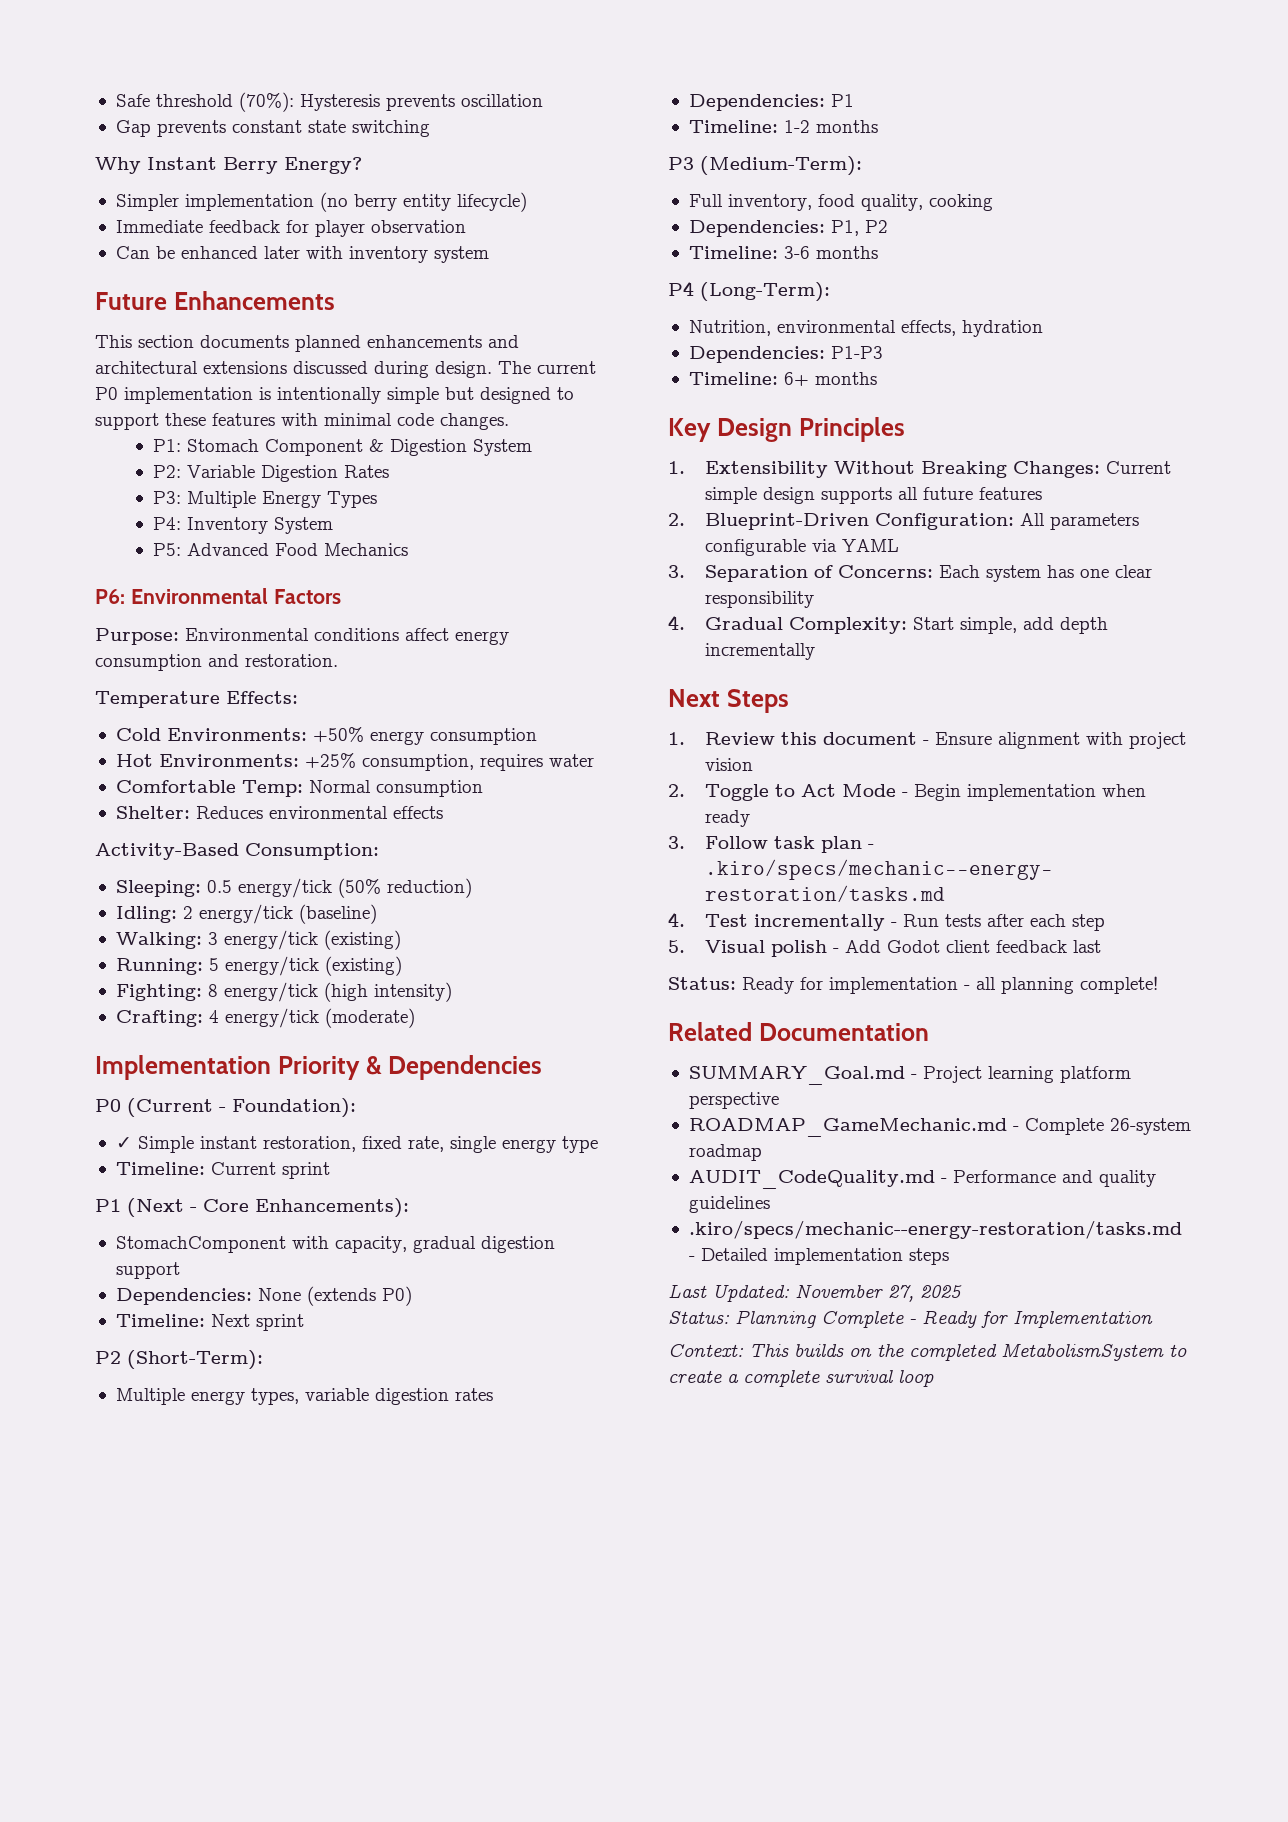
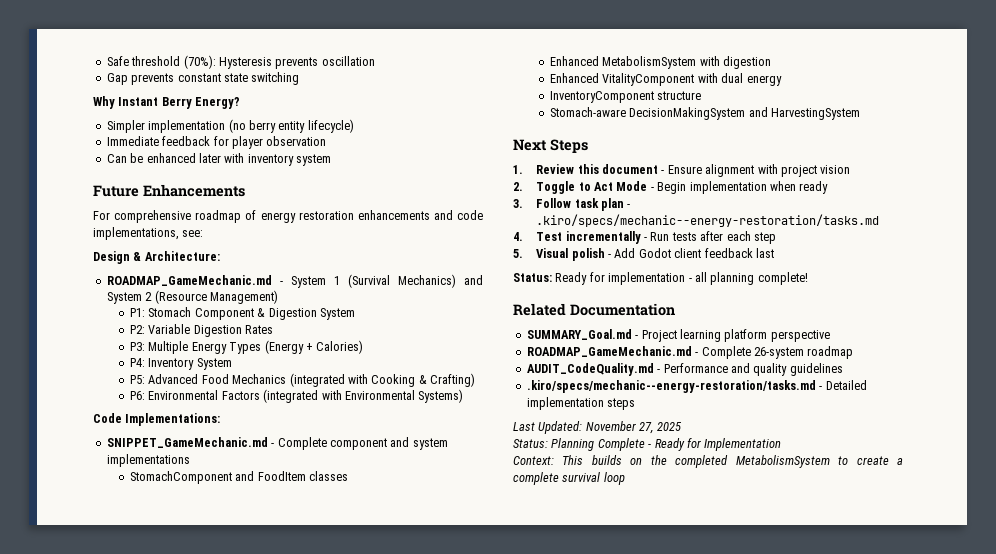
[95,335,519,352] [95,361,596,378] [95,387,574,404] [95,413,509,430] This section documents planned enhancements and architectural extensions discussed during design. The current P0 implementation is intentionally simple but designed to support these features with minimal code changes. -> [93,210,483,223] [93,227,204,240] [93,251,220,264] [106,274,483,288] [106,290,278,304] For comprehensive roadmap of energy restoration enhancements and code implementations, see: // Design & Architecture: // ROADMAP_GameMechanic.md - System 1 (Survival Mechanics) and System 2 (Resource Management)
(378, 499) none -> [264,340,364,354] (Energy + Calories)
[95,588,341,604] [95,628,509,645] [95,654,338,671] [95,691,298,708] [115,727,537,745] [115,753,594,771] [115,780,483,797] [115,806,443,819] [95,843,379,860] [115,878,472,898] [115,904,377,924] [115,930,401,950] [115,956,402,976] [115,982,452,1002] [115,1008,415,1028] [95,1055,543,1080] [95,1098,356,1118] [115,1136,598,1153] [115,1162,330,1179] [95,1198,409,1218] [115,1236,555,1253] [115,1262,180,1279] [115,1286,412,1306] [115,1314,304,1331] [95,1350,263,1370] [115,1388,493,1405] [688,94,854,111] [688,120,878,133] [668,156,862,176] [688,194,993,211] [688,220,888,237] [688,246,878,259] [668,281,830,302] [688,320,1043,337] [688,346,883,363] [688,372,877,386] [668,417,905,442] [668,461,1172,478] [705,487,1043,504] [668,513,1140,530] [705,539,900,556] [668,565,1153,582] [705,591,815,608] [668,615,1109,634] [705,643,816,660] // P6: Environmental Factors // Purpose: Environmental conditions affect energy consumption and restoration. // Temperature Effects: // Cold Environments: +50% energy consumption // Hot Environments: +25% consumption, requires water // Comfortable Temp: Normal consumption // Shelter: Reduces environmental effects // Activity-Based Consumption: // Sleeping: 0.5 energy/tick (50% reduction) // Idling: 2 energy/tick (baseline) // Walking: 3 energy/tick (existing) // Running: 5 energy/tick (existing) // Fighting: 8 energy/tick (high intensity) // Crafting: 4 energy/tick (moderate) // Implementation Priority & Dependencies // P0 (Current - Foundation): // ✓ Simple instant restoration, fixed rate, single energy type // Timeline: Current sprint // P1 (Next - Core Enhancements): // StomachComponent with capacity, gradual digestion support // Dependencies: None (extends P0) // Timeline: Next sprint // P2 (Short-Term): // Multiple energy types, variable digestion rates // Dependencies: P1 // Timeline: 1-2 months // P3 (Medium-Term): // Full inventory, food quality, cooking // Dependencies: P1, P2 // Timeline: 3-6 months // P4 (Long-Term): // Nutrition, environmental effects, hydration // Dependencies: P1-P3 // Timeline: 6+ months // Key Design Principles // 1. Extensibility Without Breaking Changes: Current simple design supports all future features // 2. Blueprint-Driven Configuration: All parameters configurable via YAML // 3. Separation of Concerns: Each system has one clear responsibility // 4. Gradual Complexity: Start simple, add depth incrementally -> [289,373,476,387] [130,389,464,403] [93,413,221,426] [106,437,448,450] [106,454,190,467] [130,471,349,484] [550,56,772,69] [550,73,782,86] [550,91,702,103] [550,107,861,120] (integrated with Cooking & Crafting) // P6: Environmental Factors (integrated with Environmental Systems) // Code Implementations: // SNIPPET_GameMechanic.md - Complete component and system implementations // StomachComponent and FoodItem classes // Enhanced MetabolismSystem with digestion // Enhanced VitalityComponent with dual energy // InventoryComponent structure // Stomach-aware DecisionMakingSystem and HarvestingSystem

